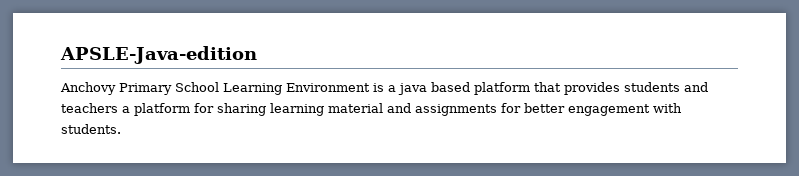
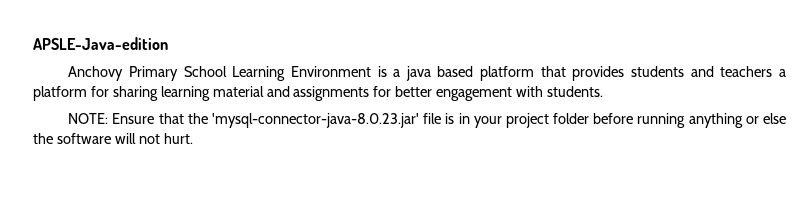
(121, 129) none -> [68,113,786,128] [33,133,193,144] // NOTE: Ensure that the 'mysql-connector-java-8.0.23.jar' file is in your project folder before running anything or else the software will not hurt.

